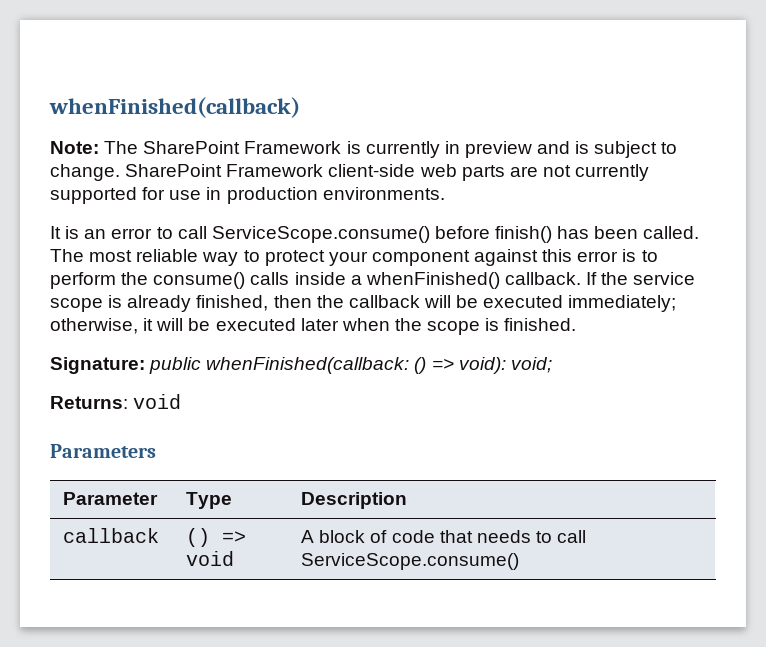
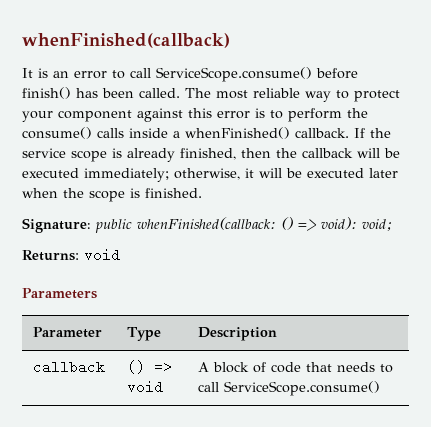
[50,141,678,158] [50,164,650,181] [50,187,445,204] // Note: The SharePoint Framework is currently in preview and is subject to change. SharePoint Framework client-side web parts are not currently supported for use in production environments. -> (230, 40) none

